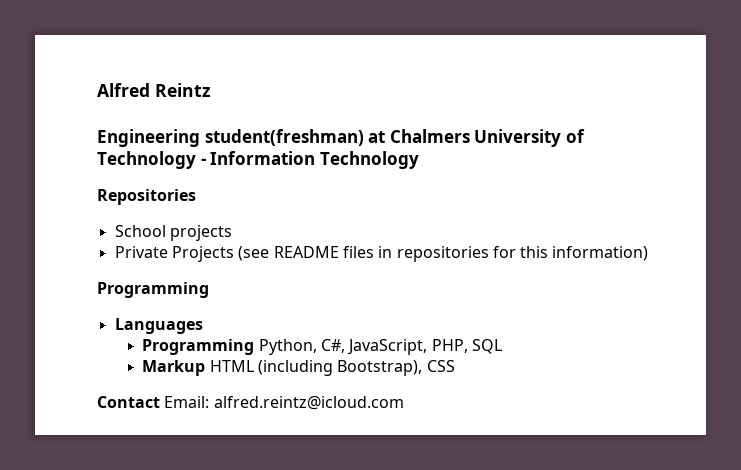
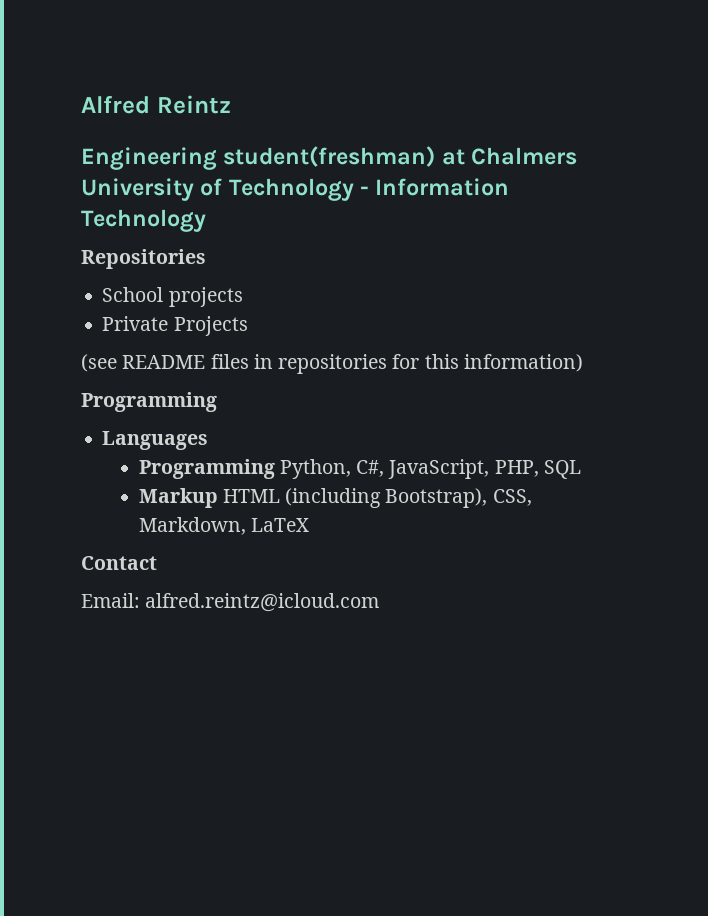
(234, 254) none -> (248, 326) //
[426,360,455,372] CSS -> [492,489,532,506] [138,517,309,535] CSS, Markdown, LaTeX
(160, 402) none -> (157, 563) //

